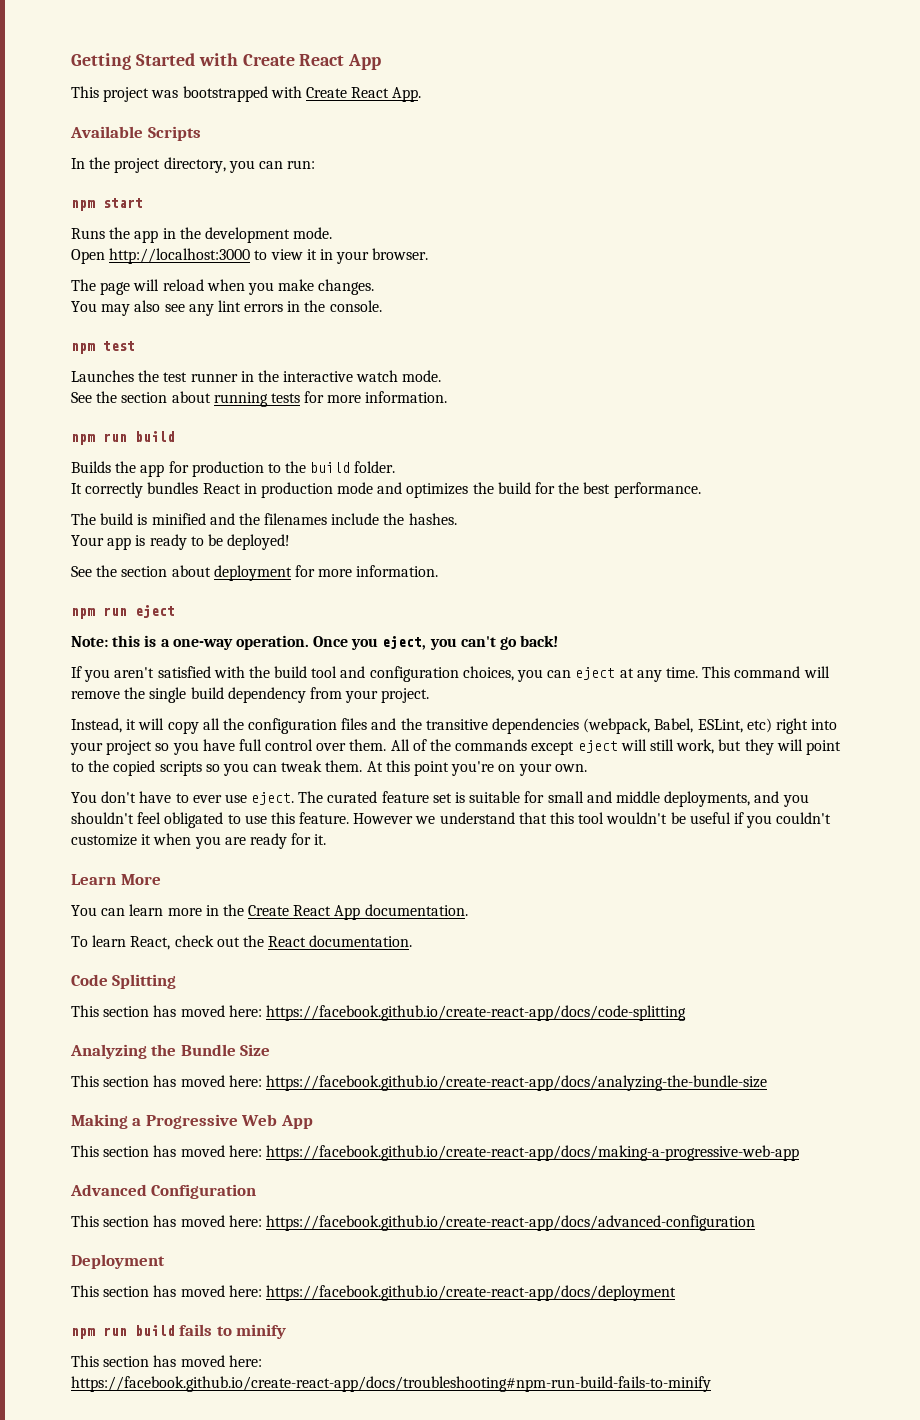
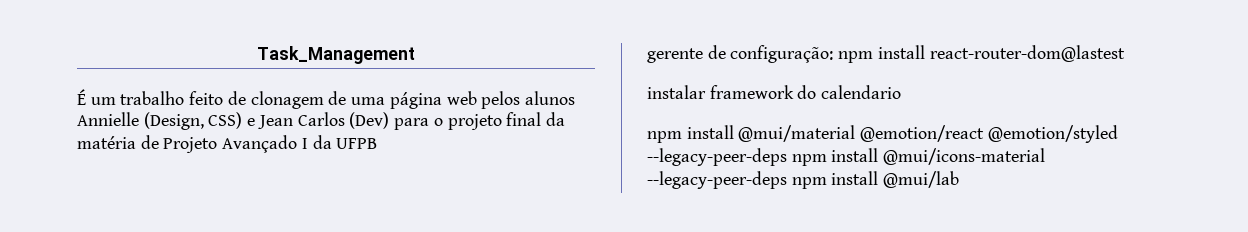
[71,53,382,70] [71,86,422,102] [70,126,201,141] [71,157,316,173] [71,198,143,211] [71,227,333,243] [71,248,429,264] [71,279,375,295] [71,300,382,316] [71,341,135,354] [71,370,442,382] [71,391,448,407] [71,431,175,445] [71,461,396,477] [71,482,701,498] [71,513,457,525] [71,534,291,550] [71,565,439,581] [71,605,175,619] [71,635,559,650] [71,666,830,682] [71,687,430,703] [71,718,838,734] [70,739,841,755] [71,760,587,776] [71,791,809,807] [71,812,832,828] [71,833,327,849] [71,874,161,885] [71,904,468,920] [71,935,413,950] [71,974,177,989] [71,1005,686,1021] [70,1044,271,1059] [71,1075,767,1091] [71,1114,313,1129] [71,1145,799,1161] [70,1184,257,1199] [71,1215,755,1231] [71,1254,165,1269] [71,1285,676,1301] [71,1324,287,1339] [71,1355,262,1367] [71,1376,711,1392] Getting Started with Create React App // This project was bootstrapped with Create React App. // Available Scripts // In the project directory, you can run: // npm start // Runs the app in the development mode. // Open http://localhost:3000 to view it in your browser. // The page will reload when you make changes. // You may also see any lint errors in the console. // npm test // Launches the test runner in the interactive watch mode. // See the section about running tests for more information. // npm run build // Builds the app for production to the build folder. // It correctly bundles React in production mode and optimizes the build for the best performance. // The build is minified and the filenames include the hashes. // Your app is ready to be deployed! // See the section about deployment for more information. // npm run eject // Note: this is a one-way operation. Once you eject, you can't go back! // If you aren't satisfied with the build tool and configuration choices, you can eject at any time. This command will remove the single build dependency from your project. // Instead, it will copy all the configuration files and the transitive dependencies (webpack, Babel, ESLint, etc) right into your project so you have full control over them. All of the commands except eject will still work, but they will point to the copied scripts so you can tweak them. At this point you're on your own. // You don't have to ever use eject. The curated feature set is suitable for small and middle deployments, and you shouldn't feel obligated to use this feature. However we understand that this tool wouldn't be useful if you couldn't customize it when you are ready for it. // Learn More // You can learn more in the Create React App documentation. // To learn React, check out the React documentation. // Code Splitting // This section has moved here: https://facebook.github.io/create-react-app/docs/code-splitting // Analyzing the Bundle Size // This section has moved here: https://facebook.github.io/create-react-app/docs/analyzing-the-bundle-size // Making a Progressive Web App // This section has moved here: https://facebook.github.io/create-react-app/docs/making-a-progressive-web-app // Advanced Configuration // This section has moved here: https://facebook.github.io/create-react-app/docs/advanced-configuration // Deployment // This section has moved here: https://facebook.github.io/create-react-app/docs/deployment // npm run build fails to minify // This section has moved here: https://facebook.github.io/create-react-app/docs/troubleshooting#npm-run-build-fails-to-minify -> [257,46,415,64] [77,89,575,109] [77,112,565,130] [77,135,378,153] [647,45,1125,63] [647,85,902,99] [647,125,1118,143] [647,148,1046,166] [647,171,960,189] Task_Management // É um trabalho feito de clonagem de uma página web pelos alunos Annielle (Design, CSS) e Jean Carlos (Dev) para o projeto final da matéria de Projeto Avançado I da UFPB // gerente de configuração: npm install react-router-dom@lastest // instalar framework do calendario // npm install @mui/material @emotion/react @emotion/styled --legacy-peer-deps npm install @mui/icons-material --legacy-peer-deps npm install @mui/lab

